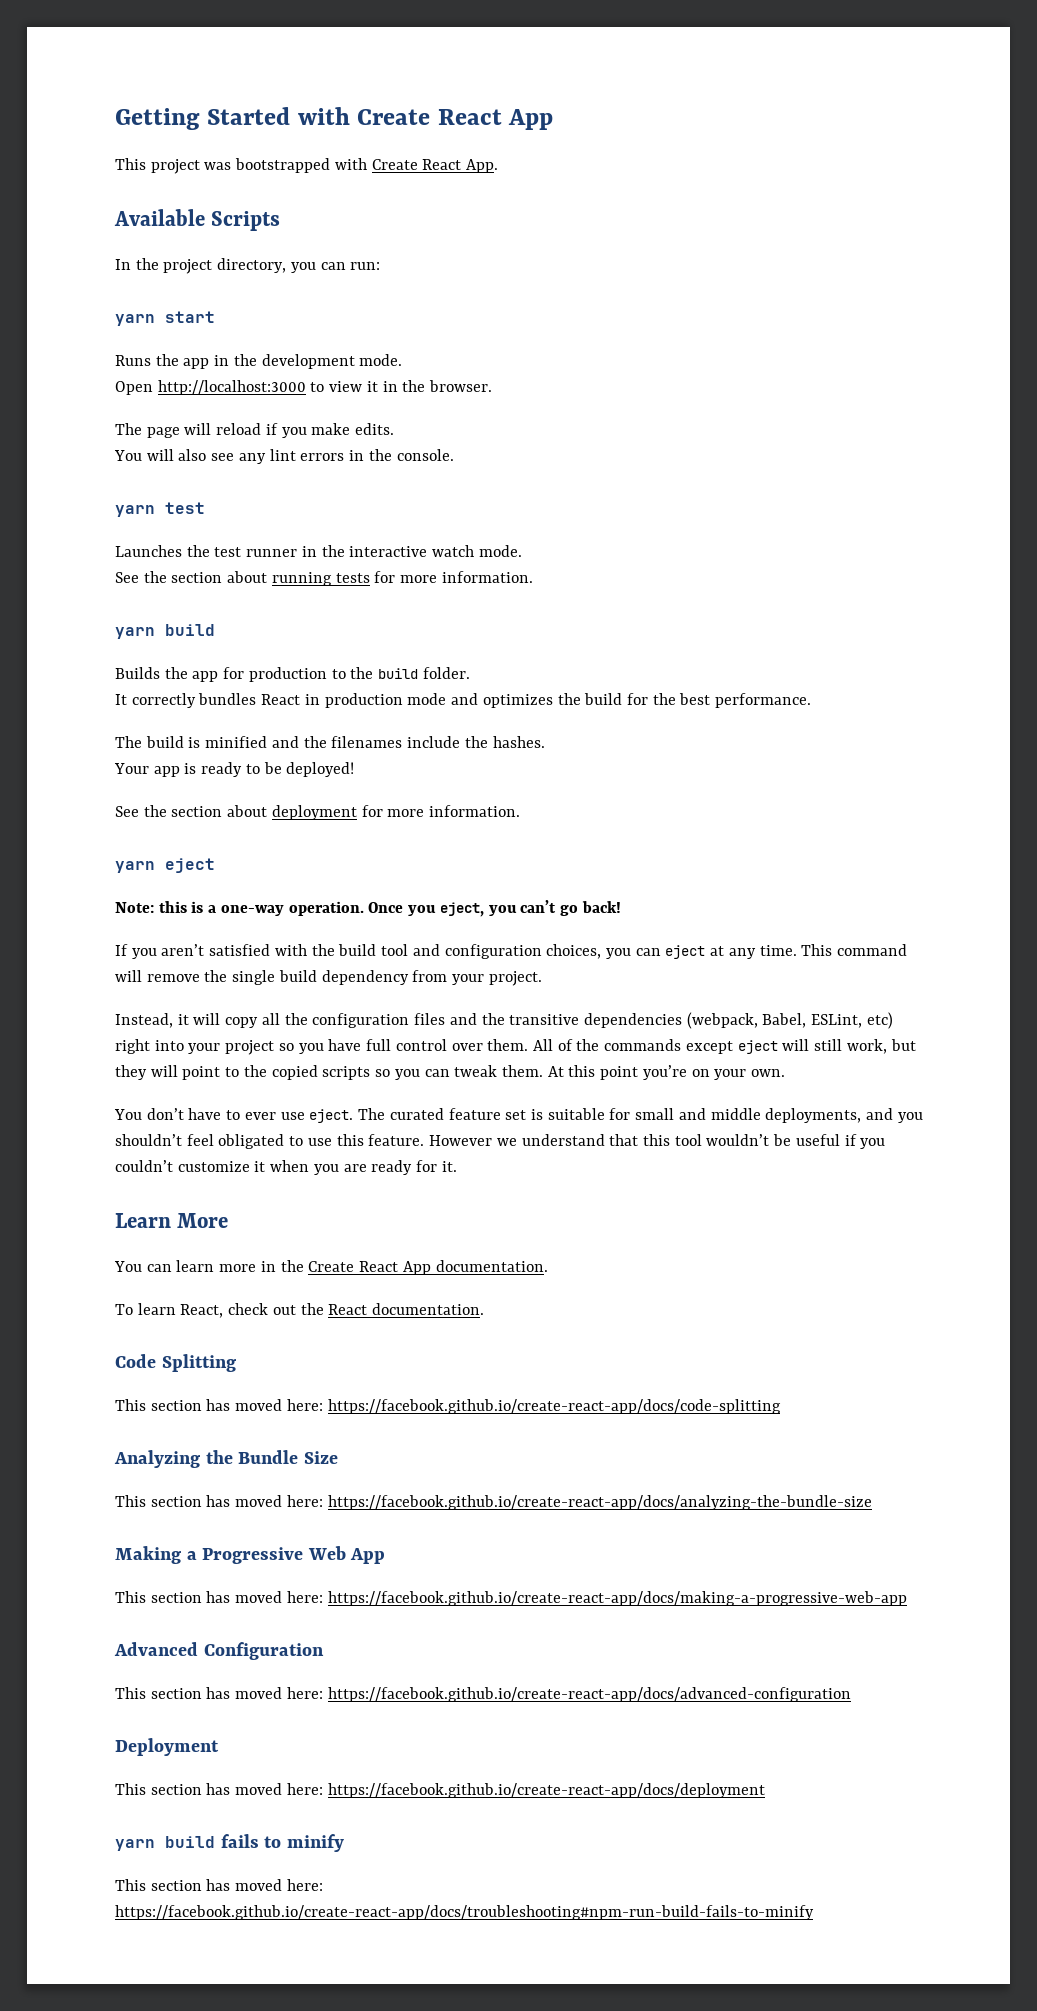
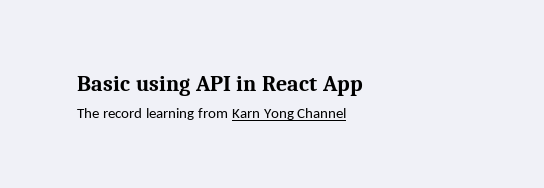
[115,107,554,130] [115,158,499,174] [114,209,281,231] [115,258,381,274] [115,311,215,326] [115,354,403,369] [115,380,493,395] [115,423,395,438] [114,449,454,464] [115,502,205,517] [115,545,522,557] [115,571,533,586] [115,624,215,639] [115,667,470,682] [115,693,812,708] [115,736,545,748] [114,762,355,777] [115,805,521,820] [115,858,215,873] [115,900,621,917] [115,944,908,959] [115,970,542,986] [115,1012,893,1029] [115,1039,916,1055] [115,1065,786,1080] [114,1108,923,1123] [115,1134,886,1149] [115,1160,457,1175] [115,1213,229,1228] [114,1260,548,1275] [115,1303,485,1318] [115,1354,236,1372] [115,1399,781,1414] [114,1450,338,1468] [115,1495,872,1510] [115,1546,386,1564] [115,1591,907,1606] [114,1642,324,1660] [115,1687,851,1702] [115,1738,219,1756] [115,1783,765,1798] [115,1834,344,1852] [115,1879,323,1891] [115,1905,814,1920] Getting Started with Create React App // This project was bootstrapped with Create React App. // Available Scripts // In the project directory, you can run: // yarn start // Runs the app in the development mode. // Open http://localhost:3000 to view it in the browser. // The page will reload if you make edits. // You will also see any lint errors in the console. // yarn test // Launches the test runner in the interactive watch mode. // See the section about running tests for more information. // yarn build // Builds the app for production to the build folder. // It correctly bundles React in production mode and optimizes the build for the best performance. // The build is minified and the filenames include the hashes. // Your app is ready to be deployed! // See the section about deployment for more information. // yarn eject // Note: this is a one-way operation. Once you eject, you can’t go back! // If you aren’t satisfied with the build tool and configuration choices, you can eject at any time. This command will remove the single build dependency from your project. // Instead, it will copy all the configuration files and the transitive dependencies (webpack, Babel, ESLint, etc) right into your project so you have full control over them. All of the commands except eject will still work, but they will point to the copied scripts so you can tweak them. At this point you’re on your own. // You don’t have to ever use eject. The curated feature set is suitable for small and middle deployments, and you shouldn’t feel obligated to use this feature. However we understand that this tool wouldn’t be useful if you couldn’t customize it when you are ready for it. // Learn More // You can learn more in the Create React App documentation. // To learn React, check out the React documentation. // Code Splitting // This section has moved here: https://facebook.github.io/create-react-app/docs/code-splitting // Analyzing the Bundle Size // This section has moved here: https://facebook.github.io/create-react-app/docs/analyzing-the-bundle-size // Making a Progressive Web App // This section has moved here: https://facebook.github.io/create-react-app/docs/making-a-progressive-web-app // Advanced Configuration // This section has moved here: https://facebook.github.io/create-react-app/docs/advanced-configuration // Deployment // This section has moved here: https://facebook.github.io/create-react-app/docs/deployment // yarn build fails to minify // This section has moved here: https://facebook.github.io/create-react-app/docs/troubleshooting#npm-run-build-fails-to-minify -> [77,76,364,96] [77,108,347,120] Basic using API in React App // The record learning from Karn Yong Channel

